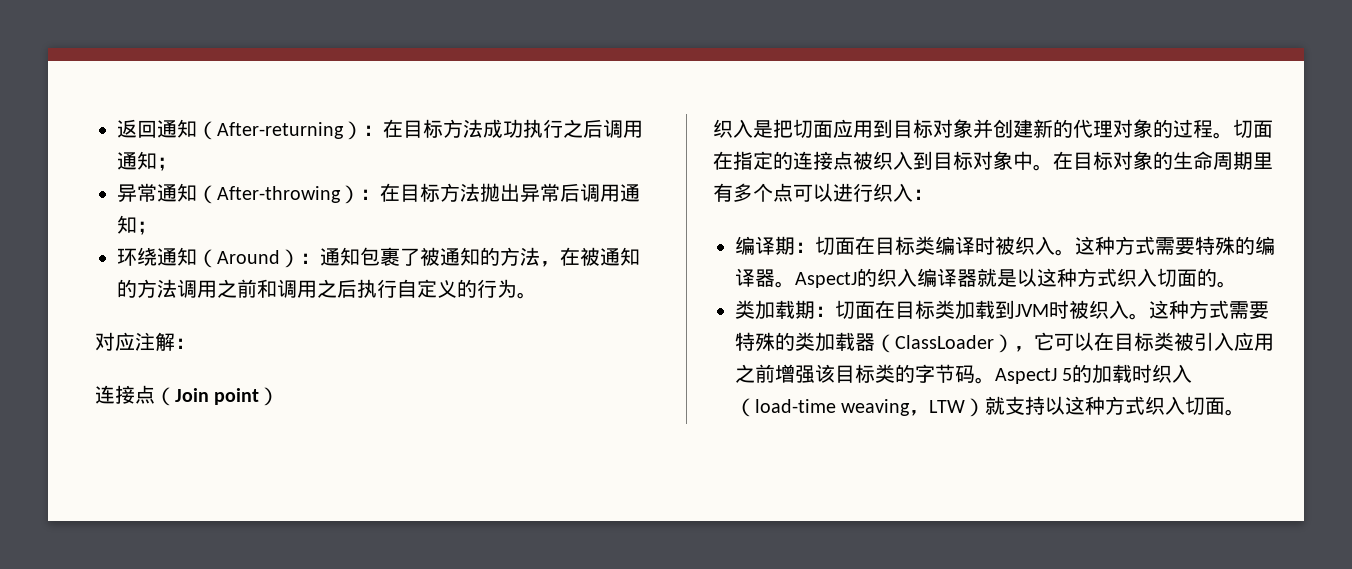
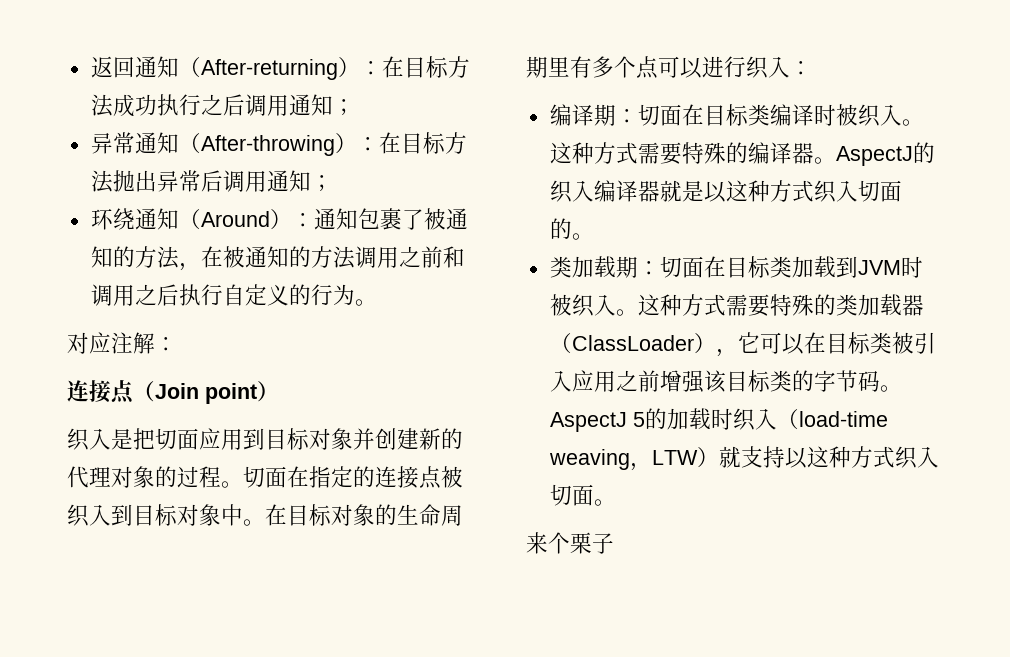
(1246, 412) none -> [526,532,614,554] // 来个栗子

